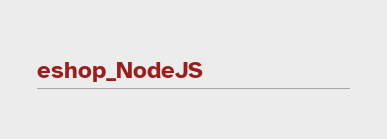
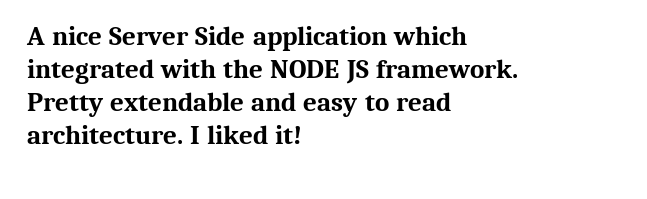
[37,62,203,82] eshop_NodeJS -> [26,26,467,51] [27,59,518,84] [27,92,451,117] [27,125,303,144] A nice Server Side application which integrated with the NODE JS framework. Pretty extendable and easy to read architecture. I liked it!

